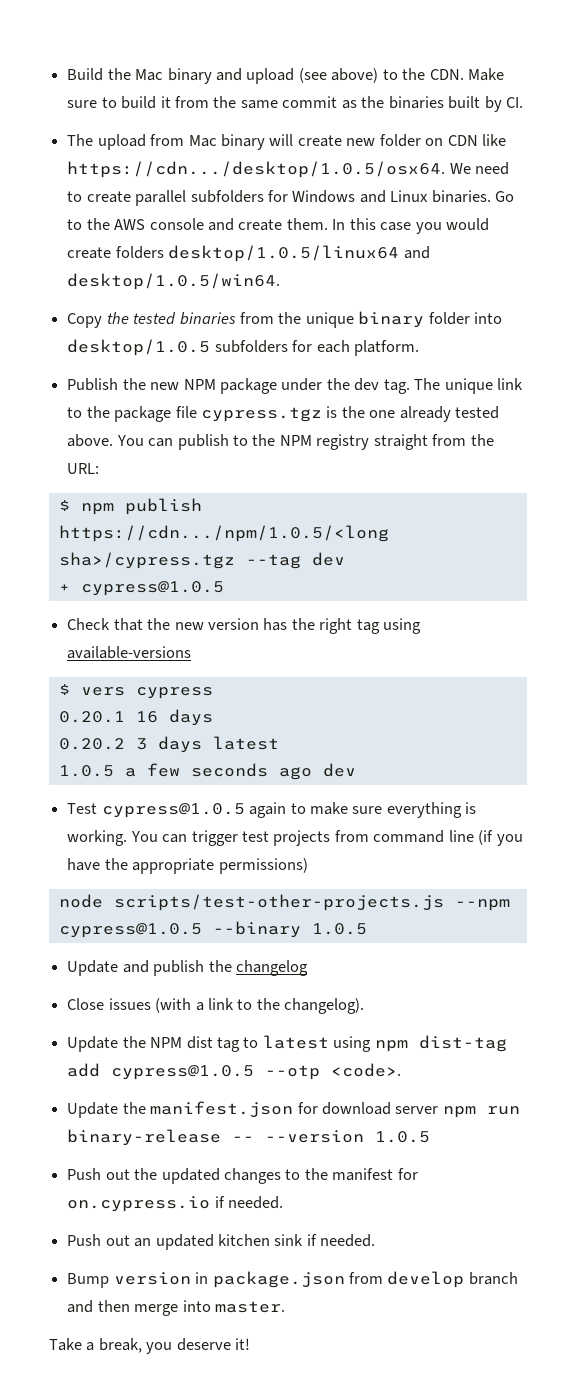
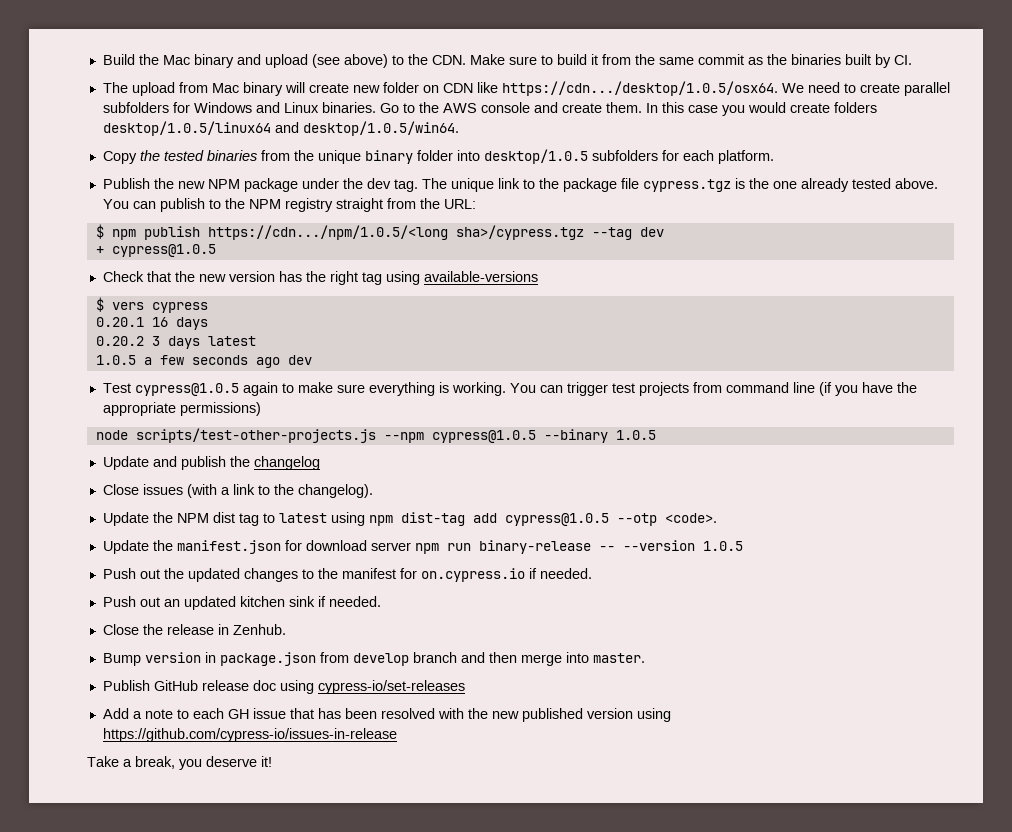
(376, 1240) none -> [102,624,286,635] // Close the release in Zenhub.
(285, 1307) none -> [102,680,465,694] [102,708,671,722] [102,728,397,742] // Publish GitHub release doc using cypress-io/set-releases // Add a note to each GH issue that has been resolved with the new published version using https://github.com/cypress-io/issues-in-release

